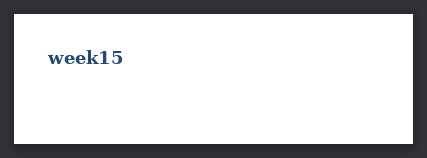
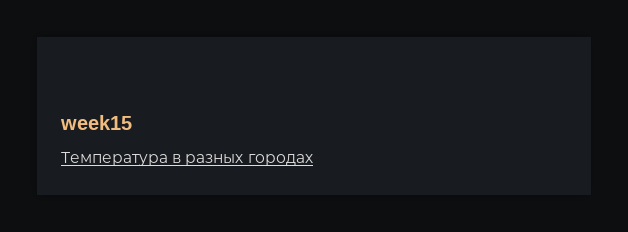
(124, 57) none -> [61,152,313,166] // Температура в разных городах

